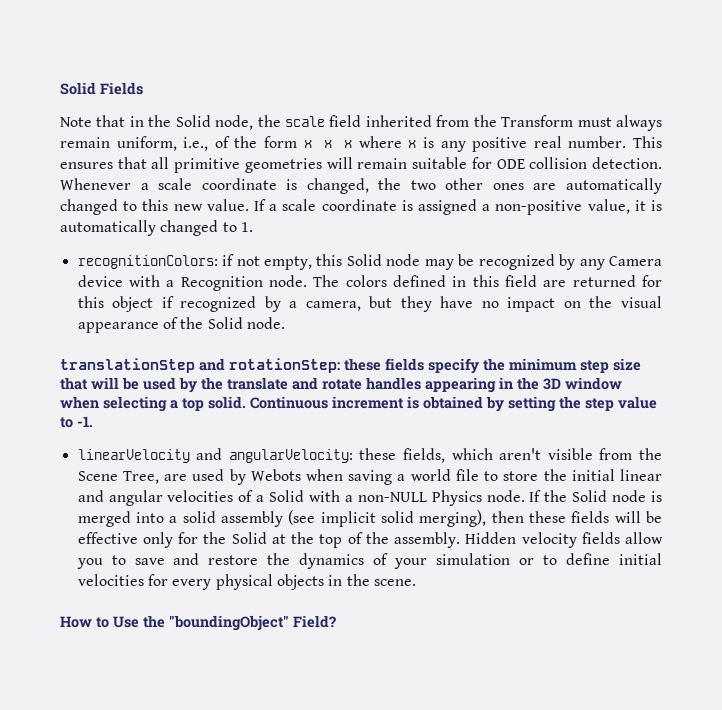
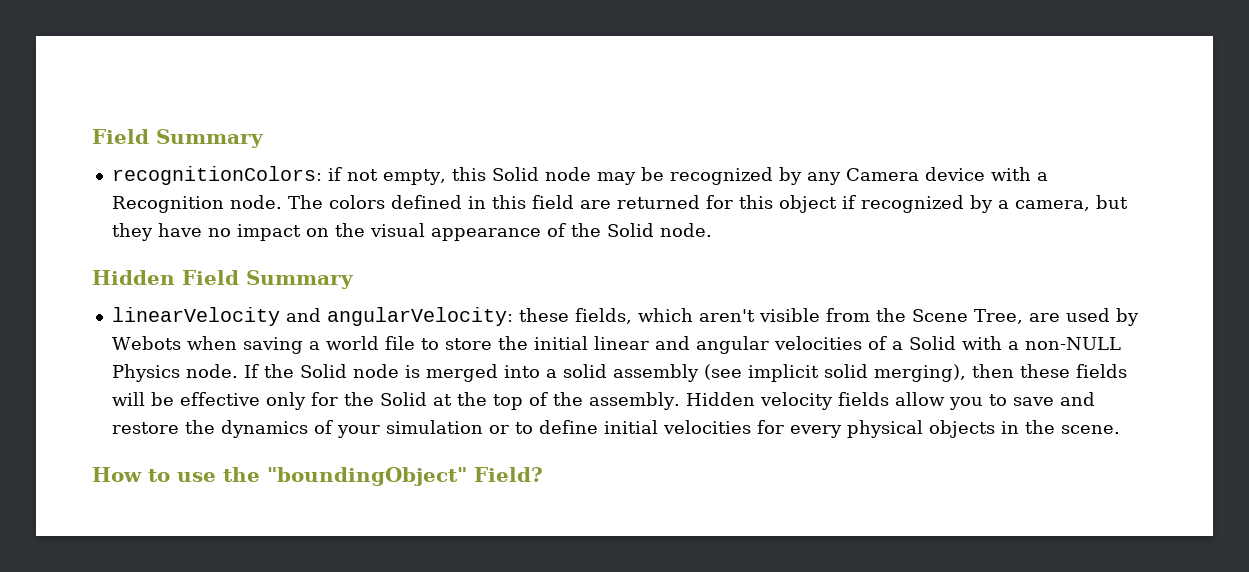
[60,82,143,95] [60,115,663,131] [60,136,663,152] [60,157,663,173] [60,178,663,194] [60,199,662,215] [60,220,253,236] Solid Fields // Note that in the Solid node, the scale field inherited from the Transform must always remain uniform, i.e., of the form x x x where x is any positive real number. This ensures that all primitive geometries will remain suitable for ODE collision detection. Whenever a scale coordinate is changed, the two other ones are automatically changed to this new value. If a scale coordinate is assigned a non-positive value, it is automatically changed to 1. -> [92,129,264,148] Field Summary
[60,358,641,374] [60,377,622,393] [60,396,657,412] [60,416,93,428] translationStep and rotationStep: these fields specify the minimum step size that will be used by the translate and rotate handles appearing in the 3D window when selecting a top solid. Continuous increment is obtained by setting the step value to -1. -> [92,270,354,289] Hidden Field Summary
[113,616,139,628] Use -> [177,472,216,482] use

